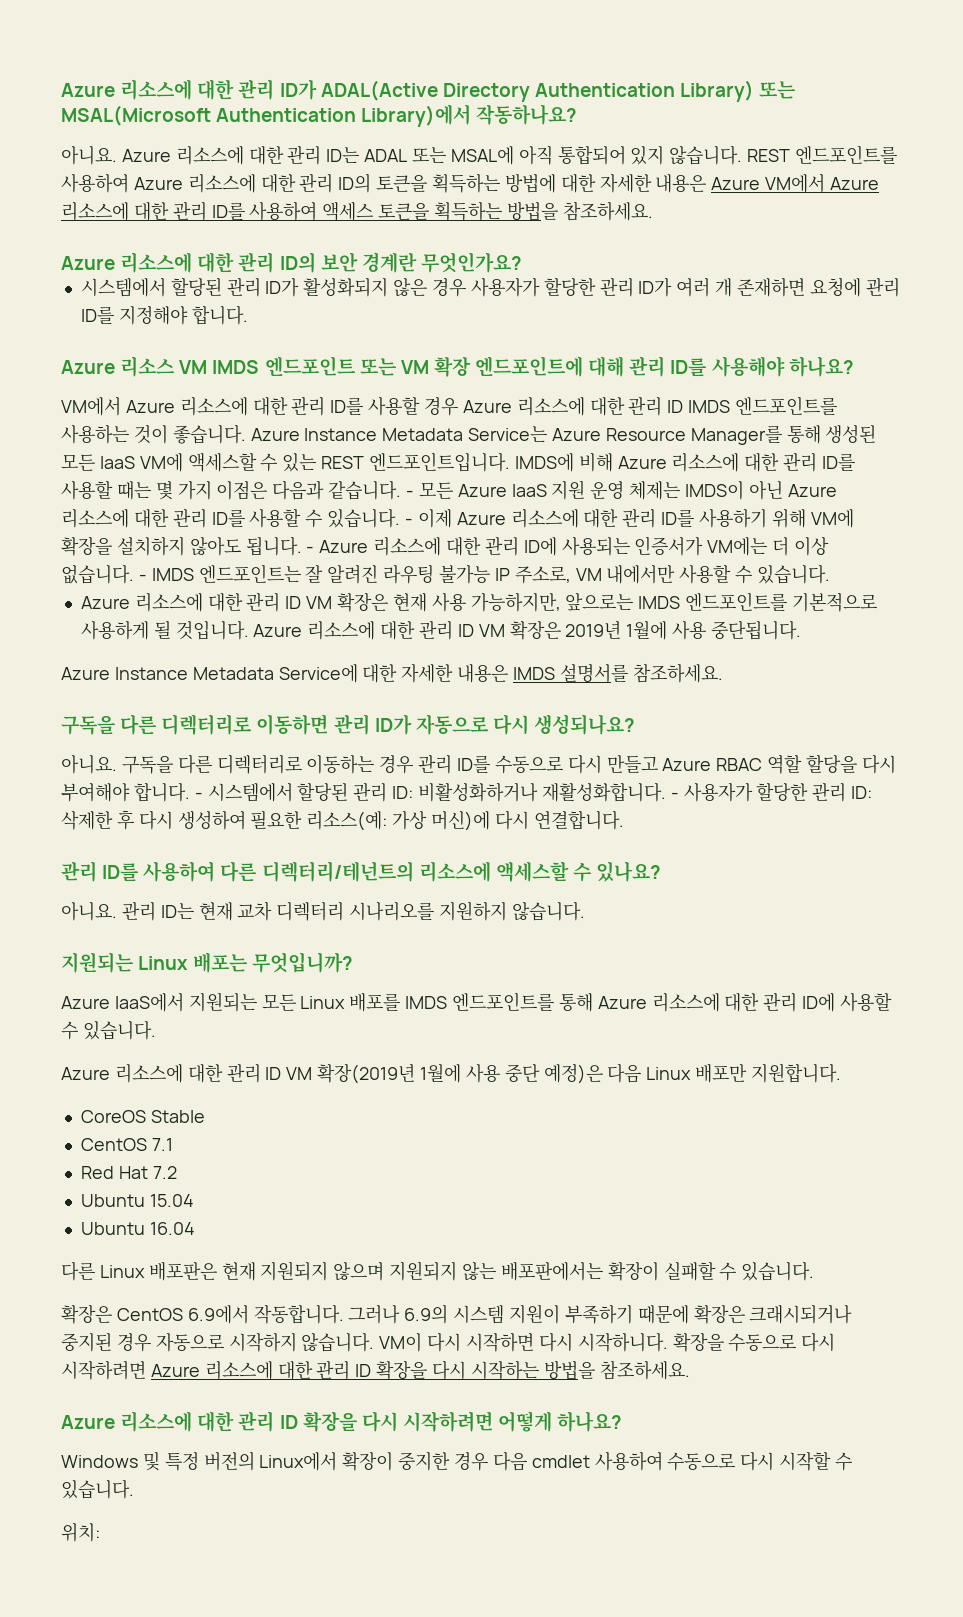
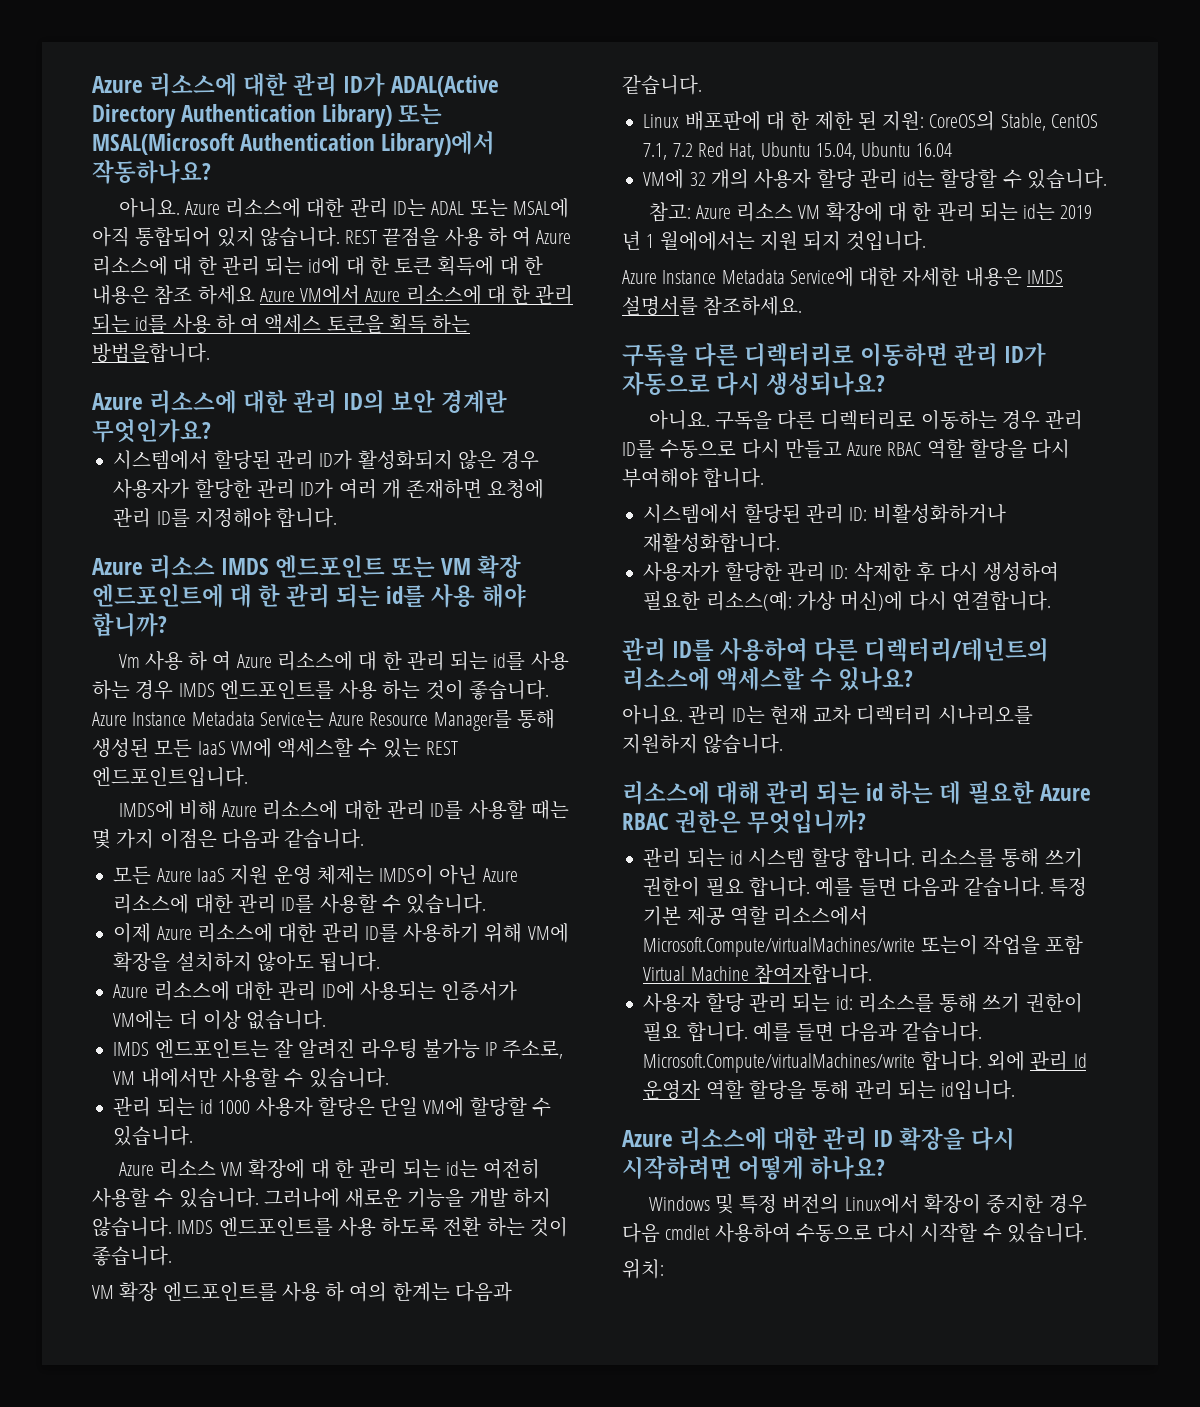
[795,145,898,164] [61,173,880,193] [61,201,653,221] 엔드포인트를 사용하여 Azure 리소스에 대한 관리 ID의 토큰을 획득하는 방법에 대한 자세한 내용은 Azure VM에서 Azure 리소스에 대한 관리 ID를 사용하여 액세스 토큰을 획득하는 방법을 참조하세요. -> [382,227,572,247] [92,255,543,276] [92,284,574,305] [92,314,471,334] [92,343,210,363] 끝점을 사용 하 여 Azure 리소스에 대 한 관리 되는 id에 대 한 토큰 획득에 대 한 내용은 참조 하세요 Azure VM에서 Azure 리소스에 대 한 관리 되는 id를 사용 하 여 액세스 토큰을 획득 하는 방법을합니다.
[179,360,208,374] VM -> (216, 567) none
[588,356,854,377] [61,396,838,416] [61,425,129,444] 대해 관리 ID를 사용해야 하나요? // VM에서 Azure 리소스에 대한 관리 ID를 사용할 경우 Azure 리소스에 대한 관리 ID IMDS 엔드포인트를 사용하는 -> [230,584,526,608] [92,613,167,637] [118,650,569,671] [92,680,421,700] 대 한 관리 되는 id를 사용 해야 합니까? // Vm 사용 하 여 Azure 리소스에 대 한 관리 되는 id를 사용 하는 경우 IMDS 엔드포인트를 사용 하는
(511, 462) none -> (248, 777) //
[406,490,415,497] - -> (365, 839) //
[405,518,414,525] - -> (487, 904) //
[306,546,315,553] - -> (381, 962) //
[138,574,147,581] - -> (327, 1020) //
[80,592,877,612] [80,620,801,640] Azure 리소스에 대한 관리 ID VM 확장은 현재 사용 가능하지만, 앞으로는 IMDS 엔드포인트를 기본적으로 사용하게 될 것입니다. Azure 리소스에 대한 관리 ID VM 확장은 2019년 1월에 사용 중단됩니다. -> [113,1096,551,1117] [113,1126,194,1146] [118,1158,541,1179] [92,1187,551,1208] [92,1217,568,1237] [92,1246,172,1266] [92,1282,512,1302] [622,75,702,95] [643,111,1098,131] [643,142,953,160] [643,168,1107,189] [648,201,1093,222] [622,230,927,251] 관리 되는 id 1000 사용자 할당은 단일 VM에 할당할 수 있습니다. // Azure 리소스 VM 확장에 대 한 관리 되는 id는 여전히 사용할 수 있습니다. 그러나에 새로운 기능을 개발 하지 않습니다. IMDS 엔드포인트를 사용 하도록 전환 하는 것이 좋습니다. // VM 확장 엔드포인트를 사용 하 여의 한계는 다음과 같습니다. // Linux 배포판에 대 한 제한 된 지원: CoreOS의 Stable, CentOS 7.1, 7.2 Red Hat, Ubuntu 15.04, Ubuntu 16.04 // VM에 32 개의 사용자 할당 관리 id는 할당할 수 있습니다. // 참고: Azure 리소스 VM 확장에 대 한 관리 되는 id는 2019 년 1 월에에서는 지원 되지 것입니다.
[194,792,203,799] - -> (765, 478) //
[670,792,679,799] - -> (781, 543) //
[61,952,354,973] [61,992,893,1012] [61,1020,156,1040] [61,1063,842,1084] [80,1110,205,1123] [80,1138,173,1151] [80,1166,177,1179] [80,1194,194,1207] [80,1222,195,1235] [61,1261,815,1281] [61,1304,853,1324] [61,1332,836,1352] [61,1360,690,1380] 지원되는 Linux 배포는 무엇입니까? // Azure IaaS에서 지원되는 모든 Linux 배포를 IMDS 엔드포인트를 통해 Azure 리소스에 대한 관리 ID에 사용할 수 있습니다. // Azure 리소스에 대한 관리 ID VM 확장(2019년 1월에 사용 중단 예정)은 다음 Linux 배포만 지원합니다. // CoreOS Stable // CentOS 7.1 // Red Hat 7.2 // Ubuntu 15.04 // Ubuntu 16.04 // 다른 Linux 배포판은 현재 지원되지 않으며 지원되지 않는 배포판에서는 확장이 실패할 수 있습니다. // 확장은 CentOS 6.9에서 작동합니다. 그러나 6.9의 시스템 지원이 부족하기 때문에 확장은 크래시되거나 중지된 경우 자동으로 시작하지 않습니다. VM이 다시 시작하면 다시 시작하니다. 확장을 수동으로 다시 시작하려면 Azure 리소스에 대한 관리 ID 확장을 다시 시작하는 방법을 참조하세요. -> [622,781,1091,805] [622,810,867,834] [643,847,1083,868] [643,876,1088,897] [643,906,869,926] [643,935,1084,957] [643,964,872,984] [643,992,1083,1013] [643,1021,982,1042] [643,1050,1087,1073] [643,1079,1016,1100] 리소스에 대해 관리 되는 id 하는 데 필요한 Azure RBAC 권한은 무엇입니까? // 관리 되는 id 시스템 할당 합니다. 리소스를 통해 쓰기 권한이 필요 합니다. 예를 들면 다음과 같습니다. 특정 기본 제공 역할 리소스에서 Microsoft.Compute/virtualMachines/write 또는이 작업을 포함 Virtual Machine 참여자합니다. // 사용자 할당 관리 되는 id: 리소스를 통해 쓰기 권한이 필요 합니다. 예를 들면 다음과 같습니다. Microsoft.Compute/virtualMachines/write 합니다. 외에 관리 Id 운영자 역할 할당을 통해 관리 되는 id입니다.

